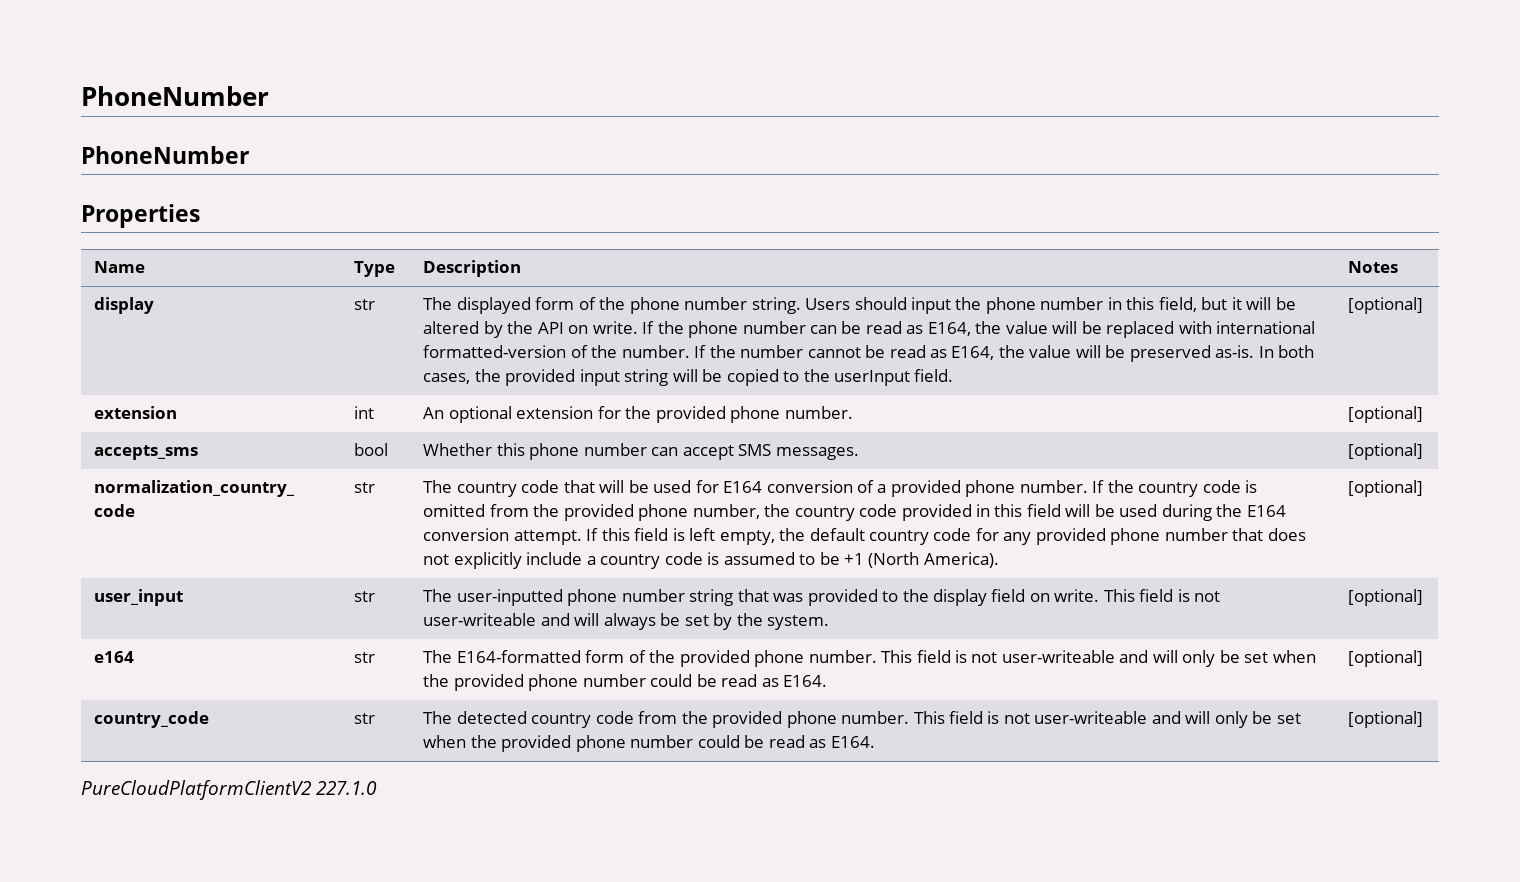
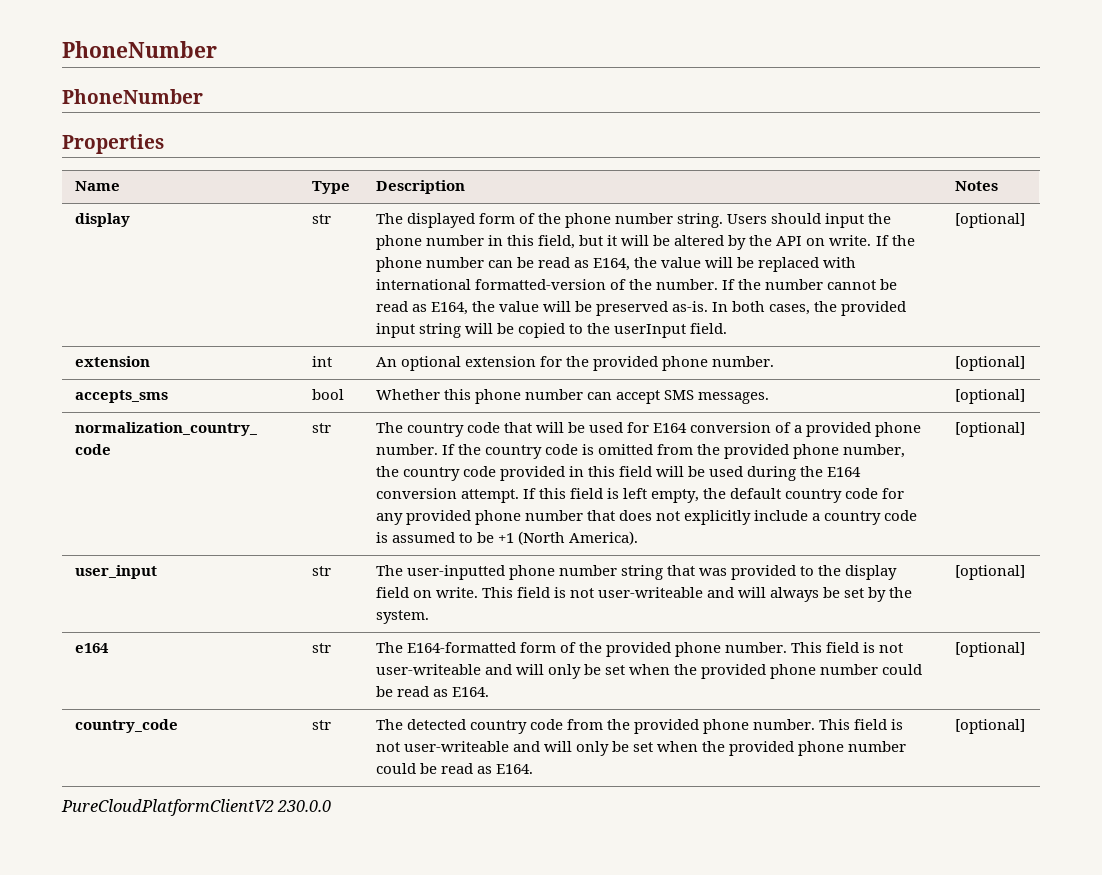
[316,781,377,795] 227.1.0 -> [277,800,332,812] 230.0.0

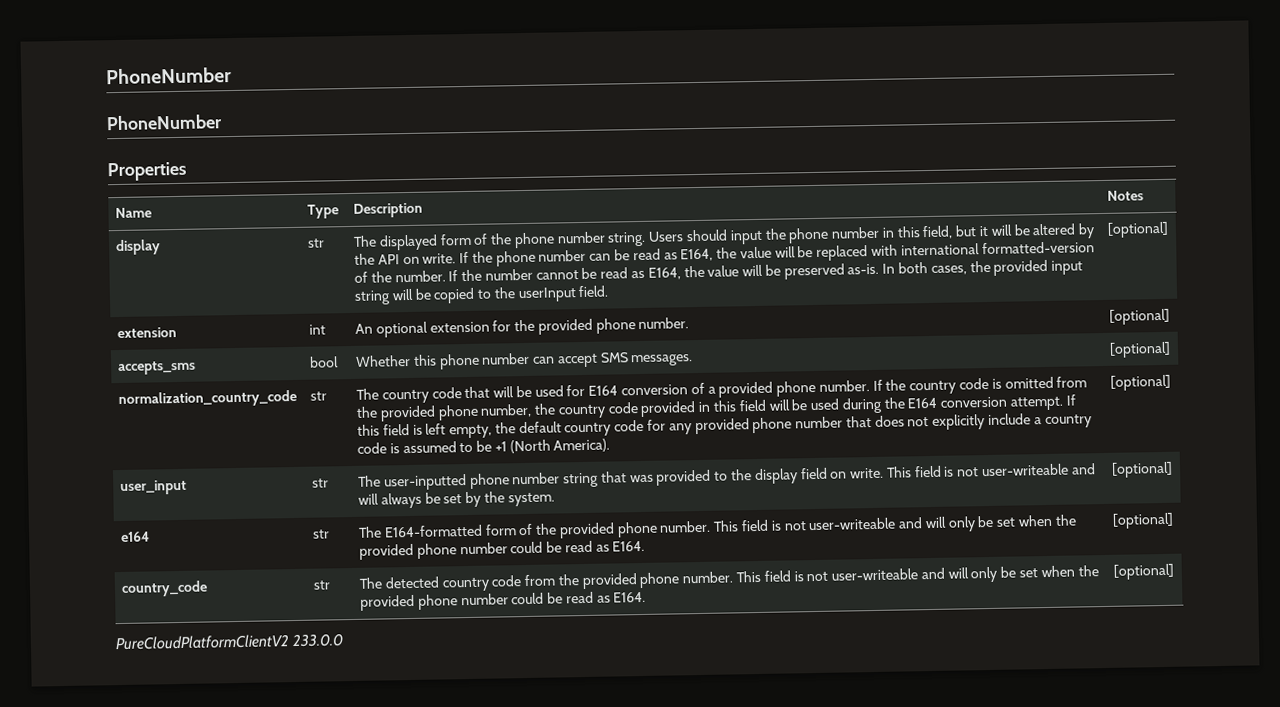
[277,800,332,812] 230.0.0 -> [292,633,345,648] 233.0.0

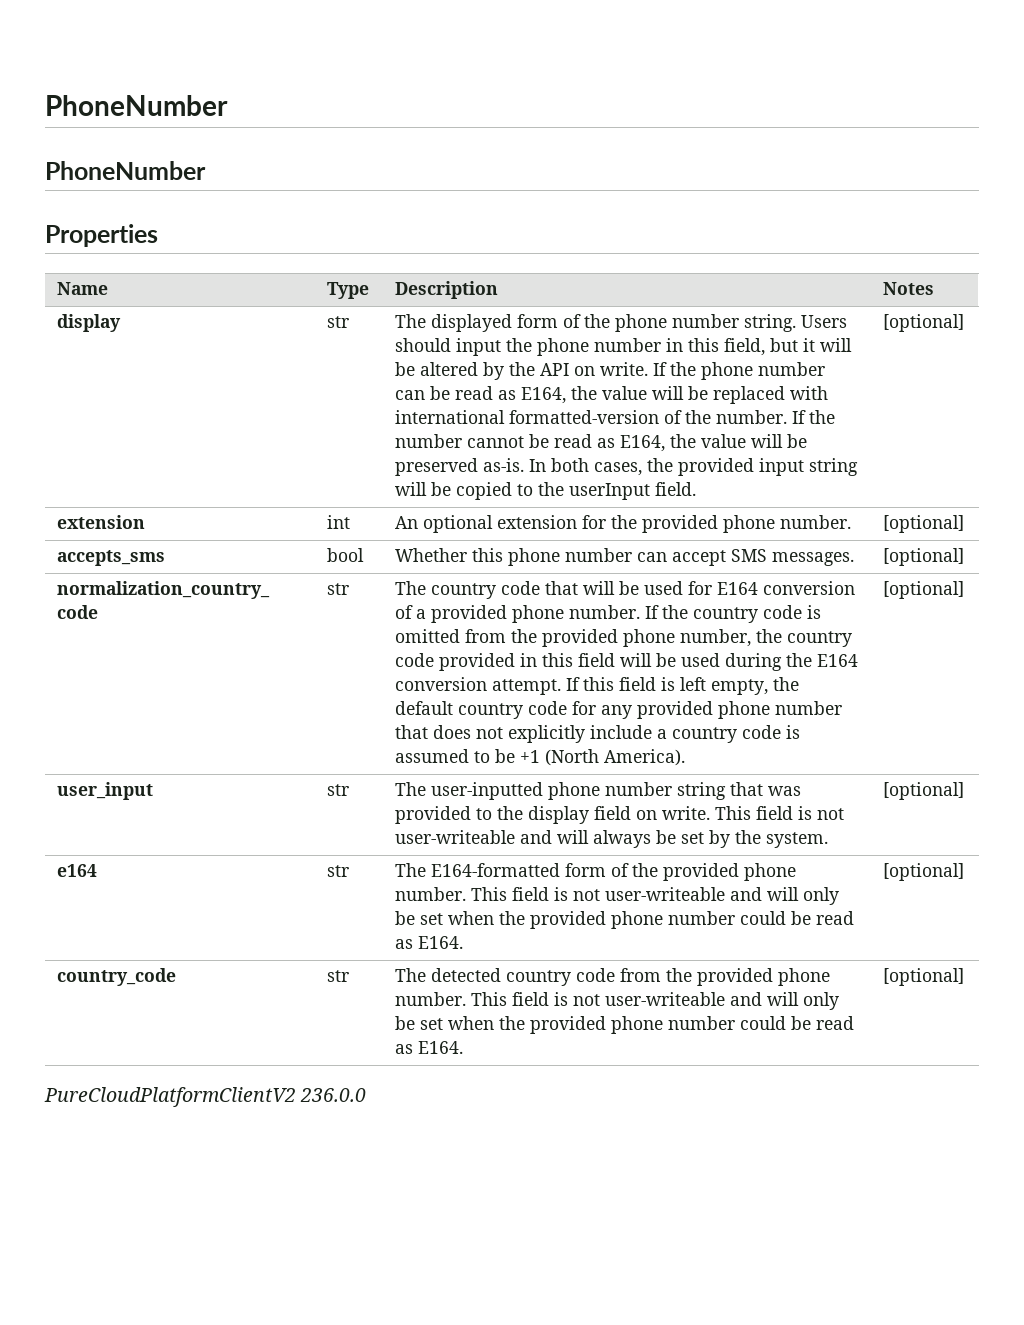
[292,633,345,648] 233.0.0 -> [300,1088,367,1102] 236.0.0

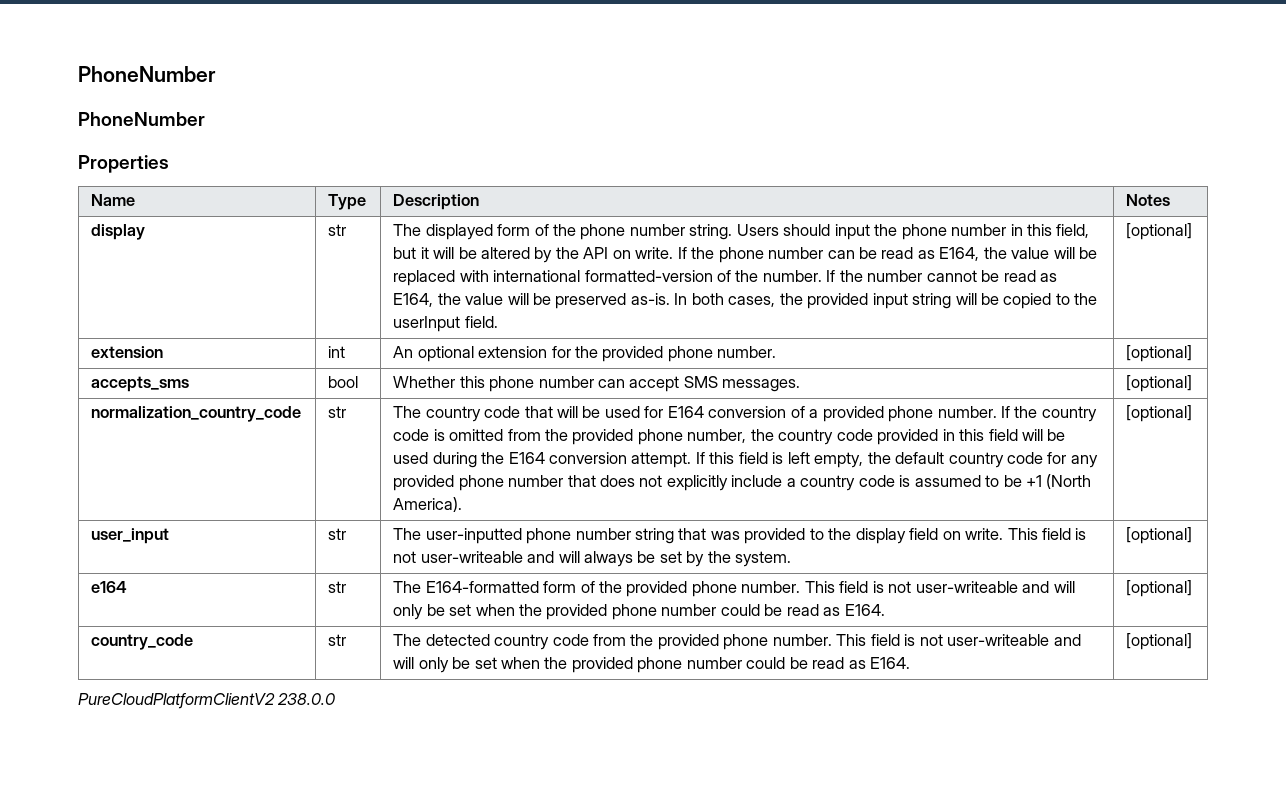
[300,1088,367,1102] 236.0.0 -> [277,693,337,705] 238.0.0

